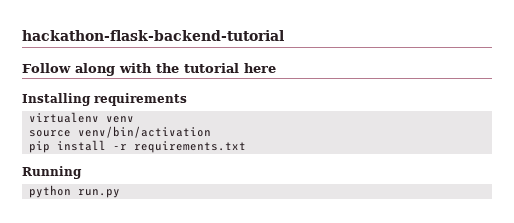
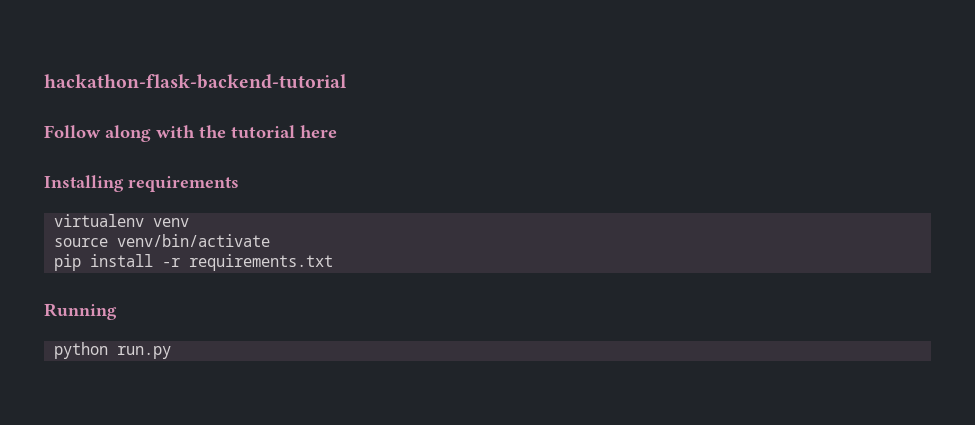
[77,126,211,138] venv/bin/activation -> [117,234,271,247] venv/bin/activate

